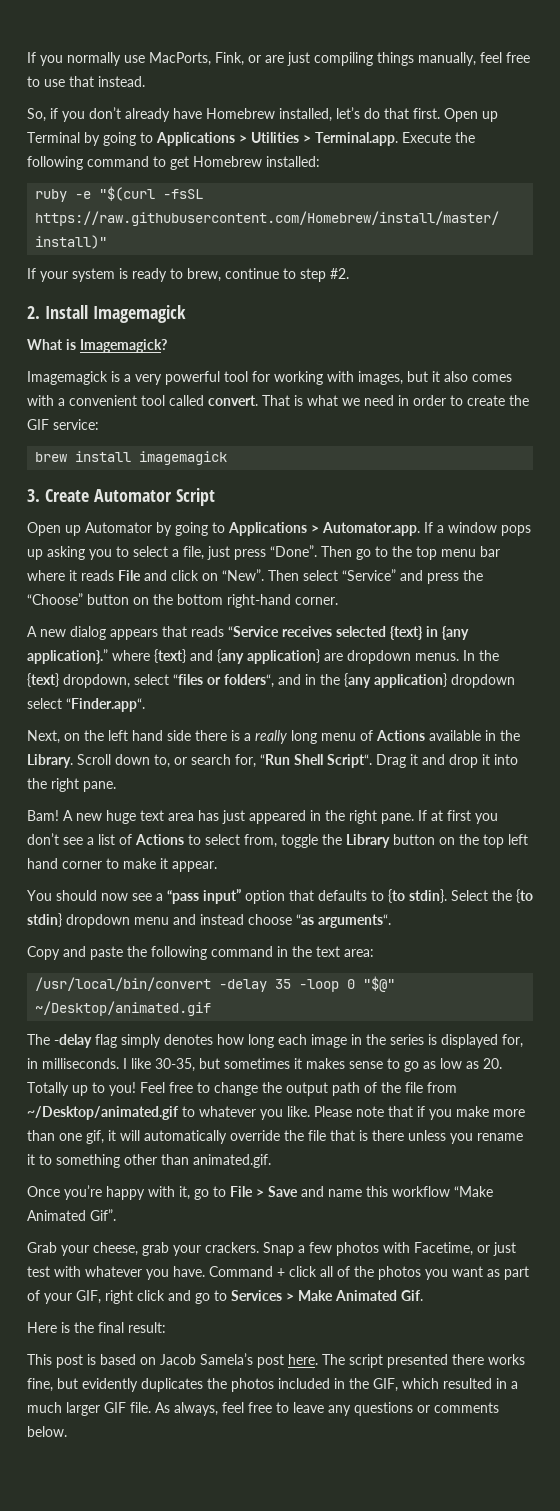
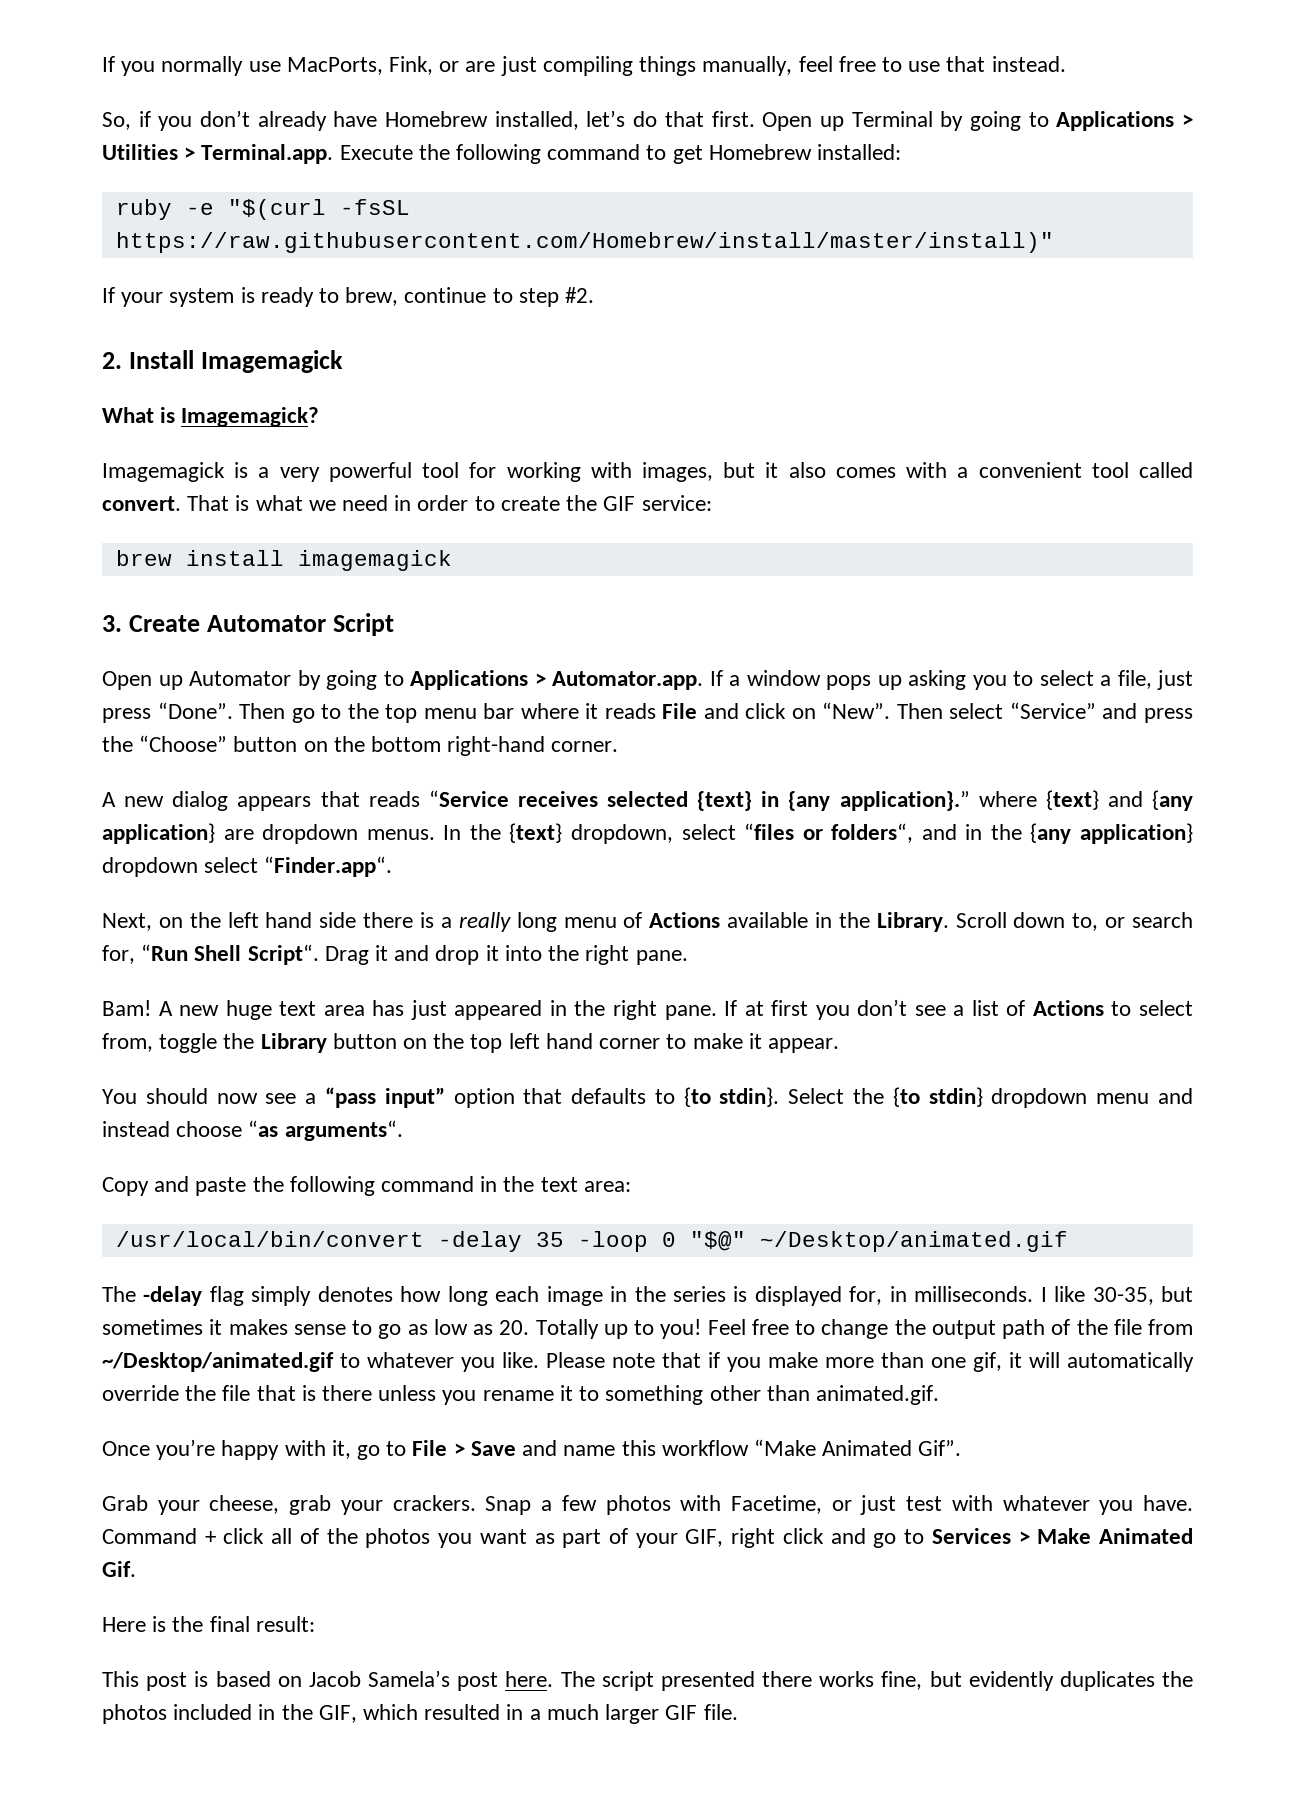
[155,1402,499,1416] [27,1426,67,1437] As always, feel free to leave any questions or comments below. -> (738, 1712) none

